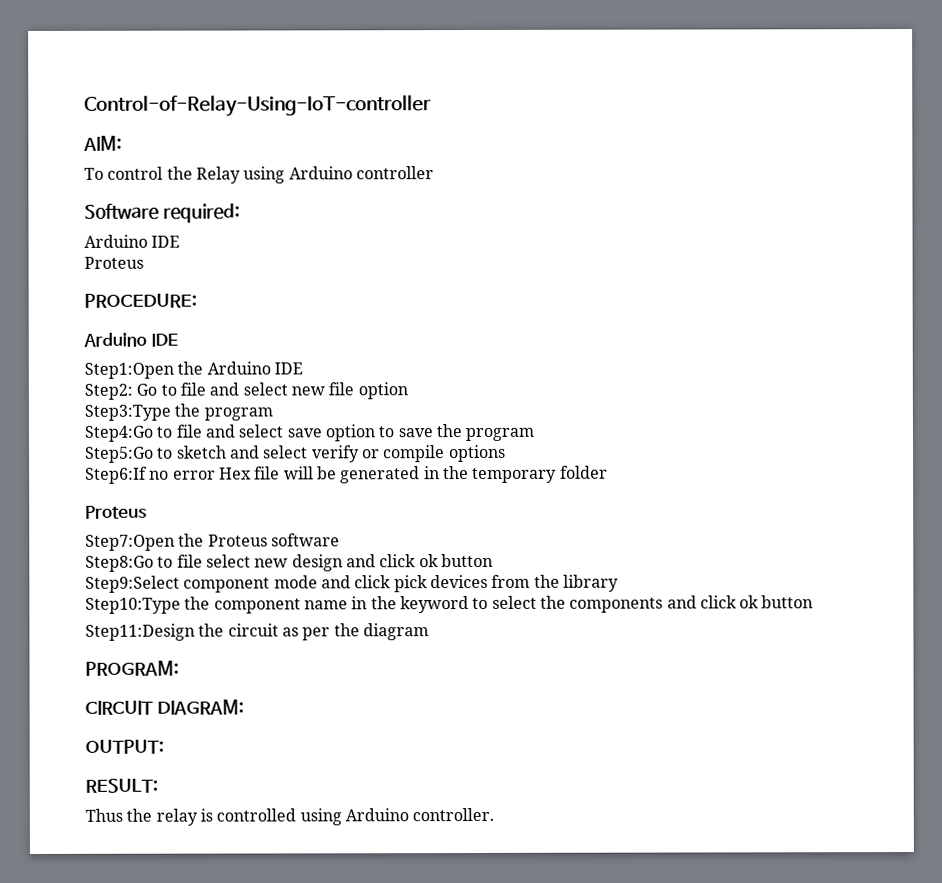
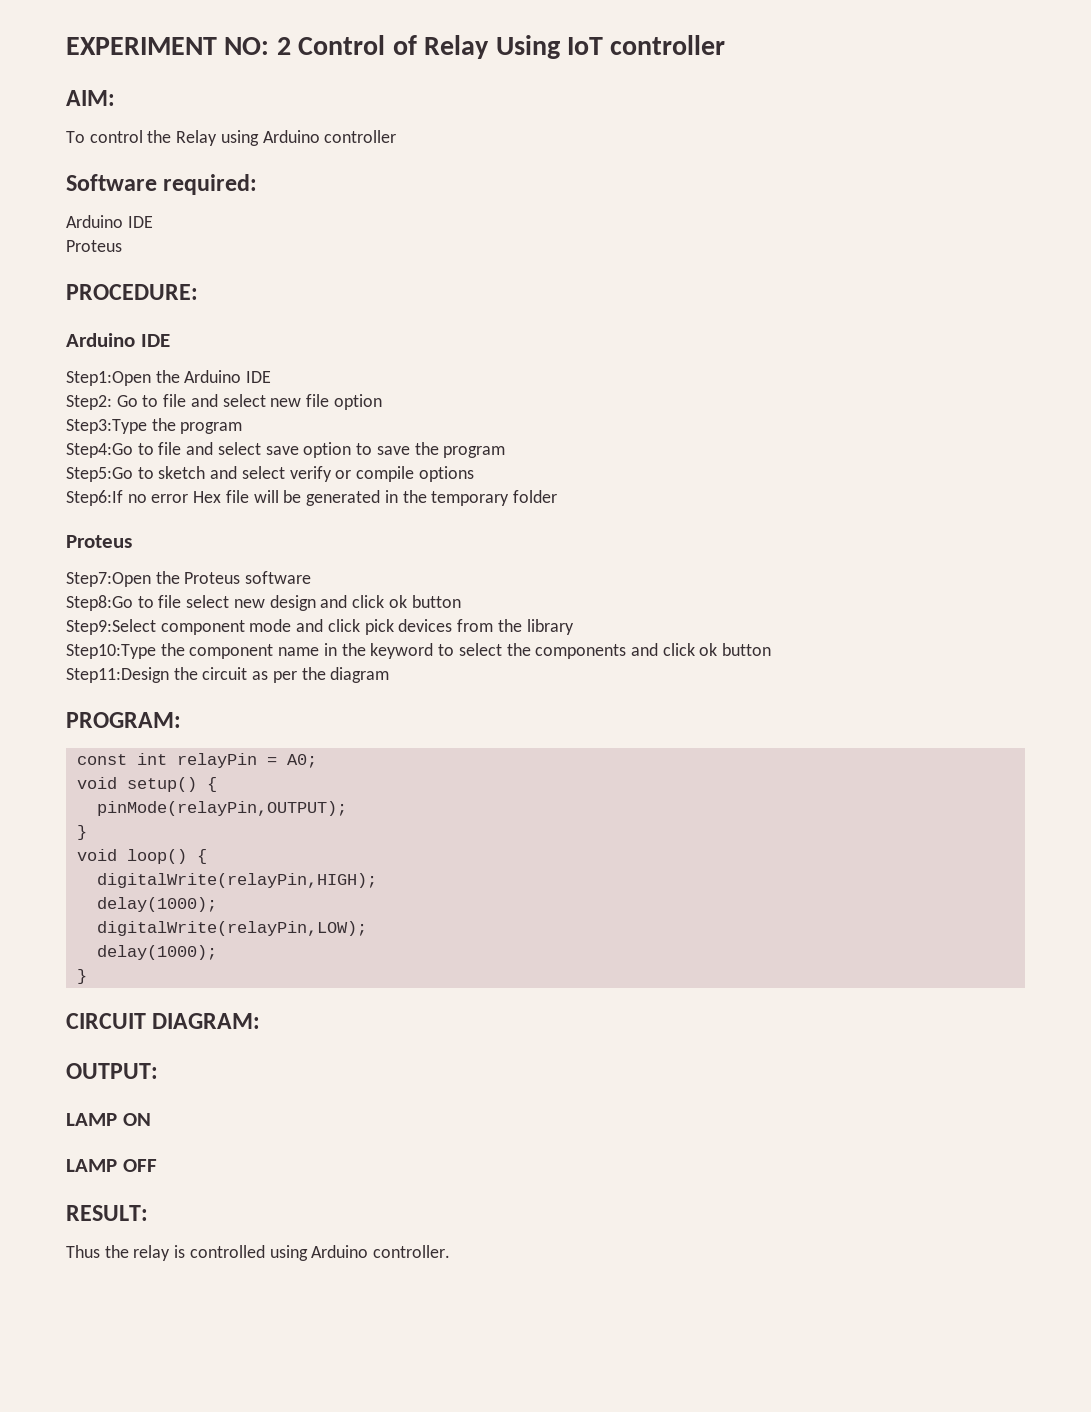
[84,95,432,117] Control-of-Relay-Using-IoT-controller -> [66,35,726,59] EXPERIMENT NO: 2 Control of Relay Using IoT controller
(179, 668) none -> [76,753,317,768] [76,777,217,792] [96,801,347,816] [76,825,87,840] [76,849,207,864] [96,873,377,888] [96,897,217,912] [96,921,367,936] [96,945,217,960] [76,969,87,984] // const int relayPin = A0; // void setup() { // pinMode(relayPin,OUTPUT); // } // void loop() { // digitalWrite(relayPin,HIGH); // delay(1000); // digitalWrite(relayPin,LOW); // delay(1000); // }
(164, 746) none -> [66,1113,151,1126] [66,1159,157,1172] // LAMP ON // LAMP OFF

